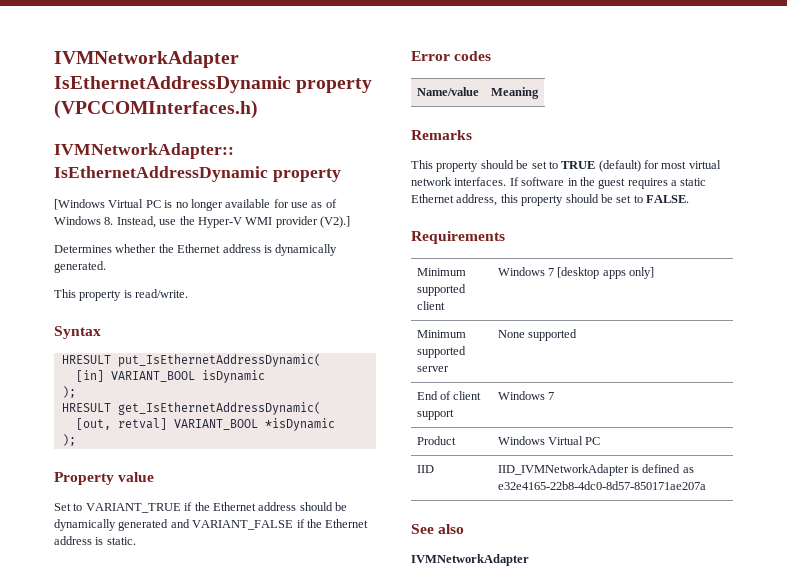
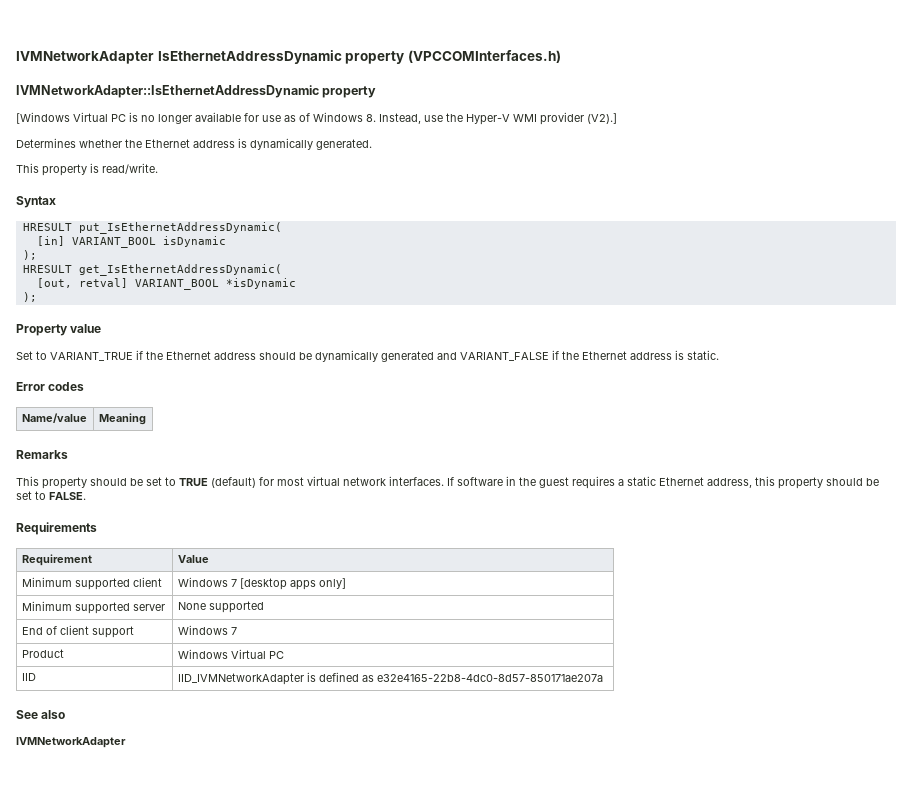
(505, 237) none -> [21,554,92,566] [177,555,209,563] // Requirement | Value

